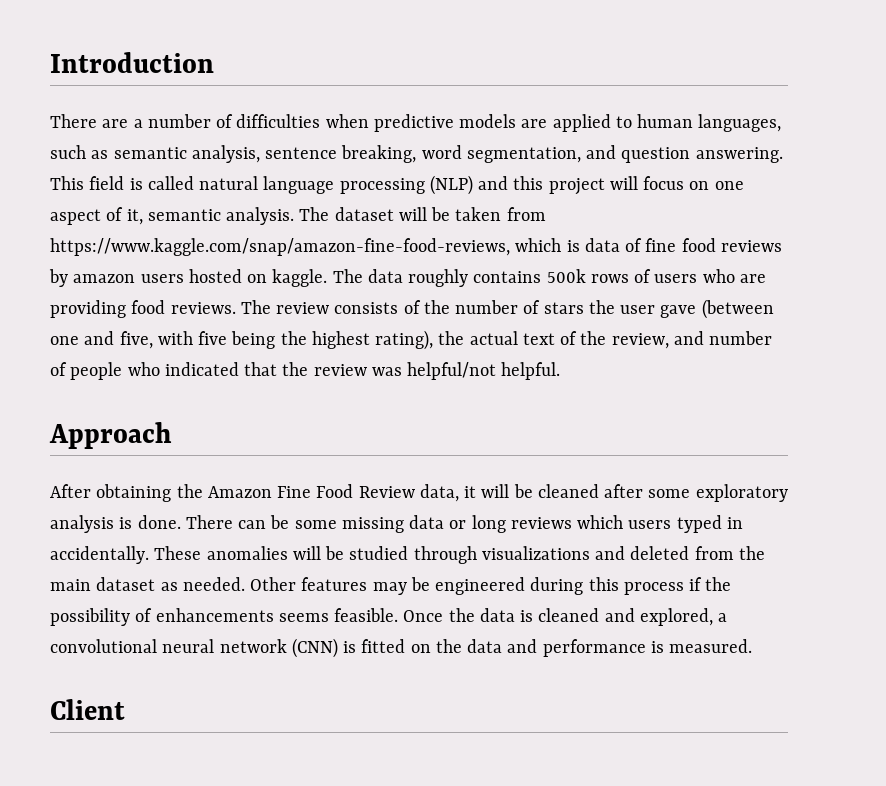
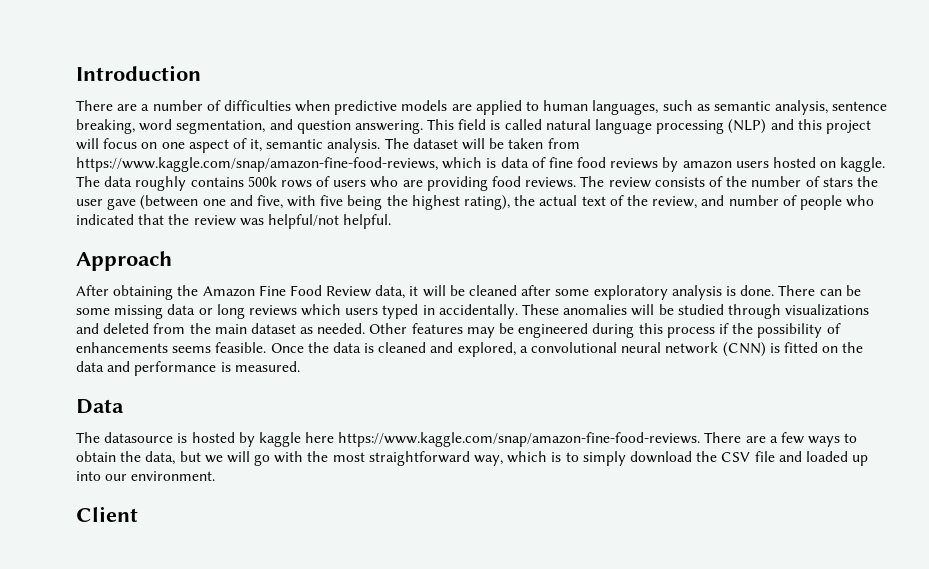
(753, 646) none -> [76,399,124,414] [76,432,858,447] [76,451,869,466] [76,471,216,481] // Data // The datasource is hosted by kaggle here https://www.kaggle.com/snap/amazon-fine-food-reviews. There are a few ways to obtain the data, but we will go with the most straightforward way, which is to simply download the CSV file and loaded up into our environment.

